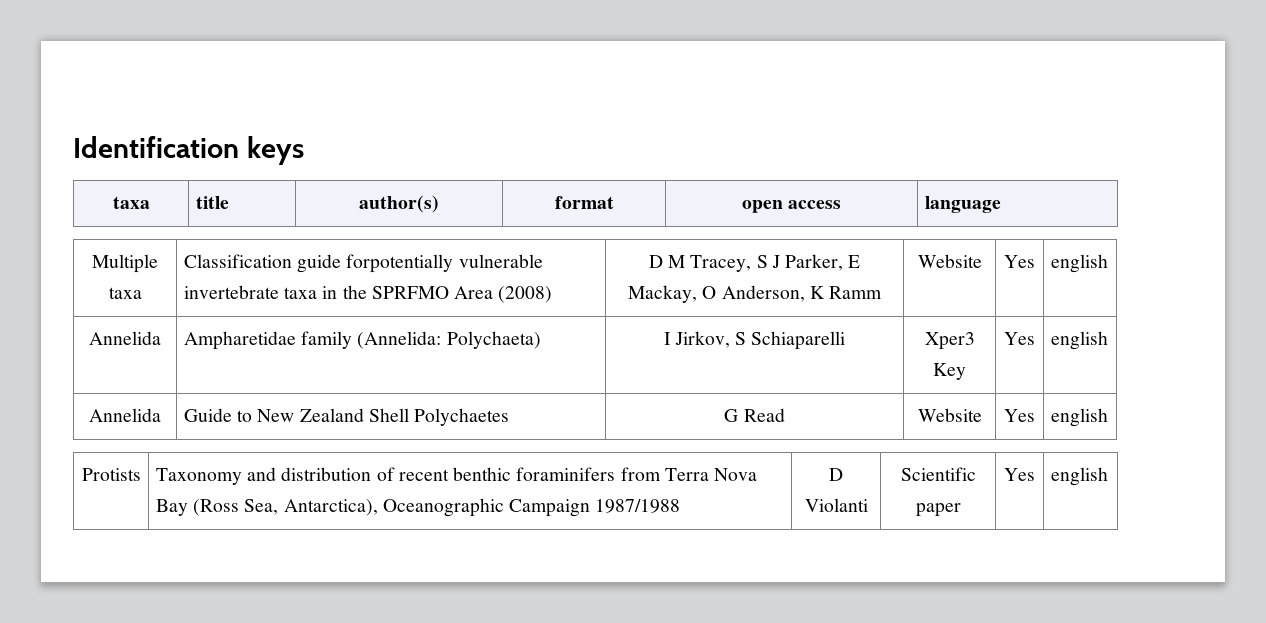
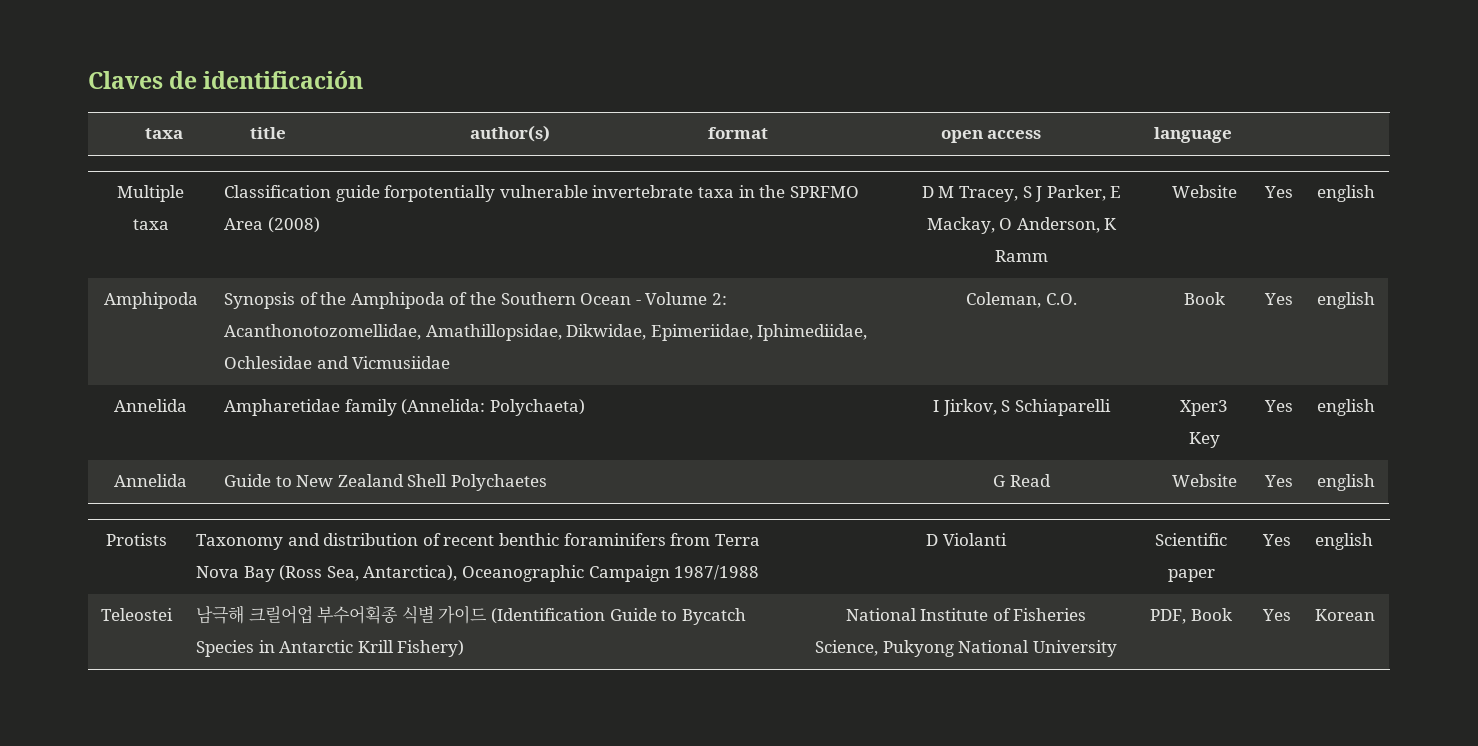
[73,136,304,165] Identification keys -> [88,71,364,89] Claves de identificación
(1108, 263) none -> [103,292,198,309] [224,292,727,309] [224,324,868,341] [224,356,451,369] [966,292,1077,308] [1183,292,1225,305] [1264,293,1293,305] [1317,292,1376,309] // Amphipoda | Synopsis of the Amphipoda of the Southern Ocean - Volume 2: Acanthonotozomellidae, Amathillopsidae, Dikwidae, Epimeriidae, Iphimediidae, Ochlesidae and Vicmusiidae | Coleman, C.O. | Book | Yes | english
(1108, 476) none -> [101,608,173,621] [196,605,746,625] [196,640,465,657] [845,608,1087,621] [815,640,1117,657] [1150,608,1232,624] [1262,609,1291,621] [1315,609,1376,621] // Teleostei | 남극해 크릴어업 부수어획종 식별 가이드 (Identification Guide to Bycatch Species in Antarctic Krill Fishery) | National Institute of Fisheries Science, Pukyong National University | PDF, Book | Yes | Korean

